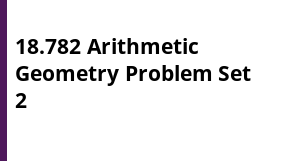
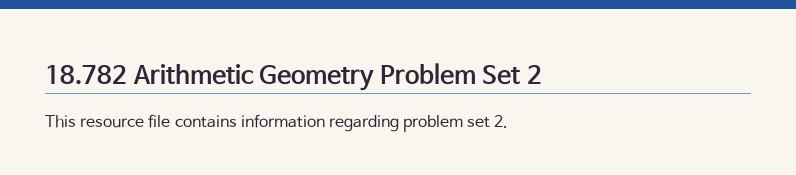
(27, 100) none -> [45,114,509,132] // This resource file contains information regarding problem set 2.

